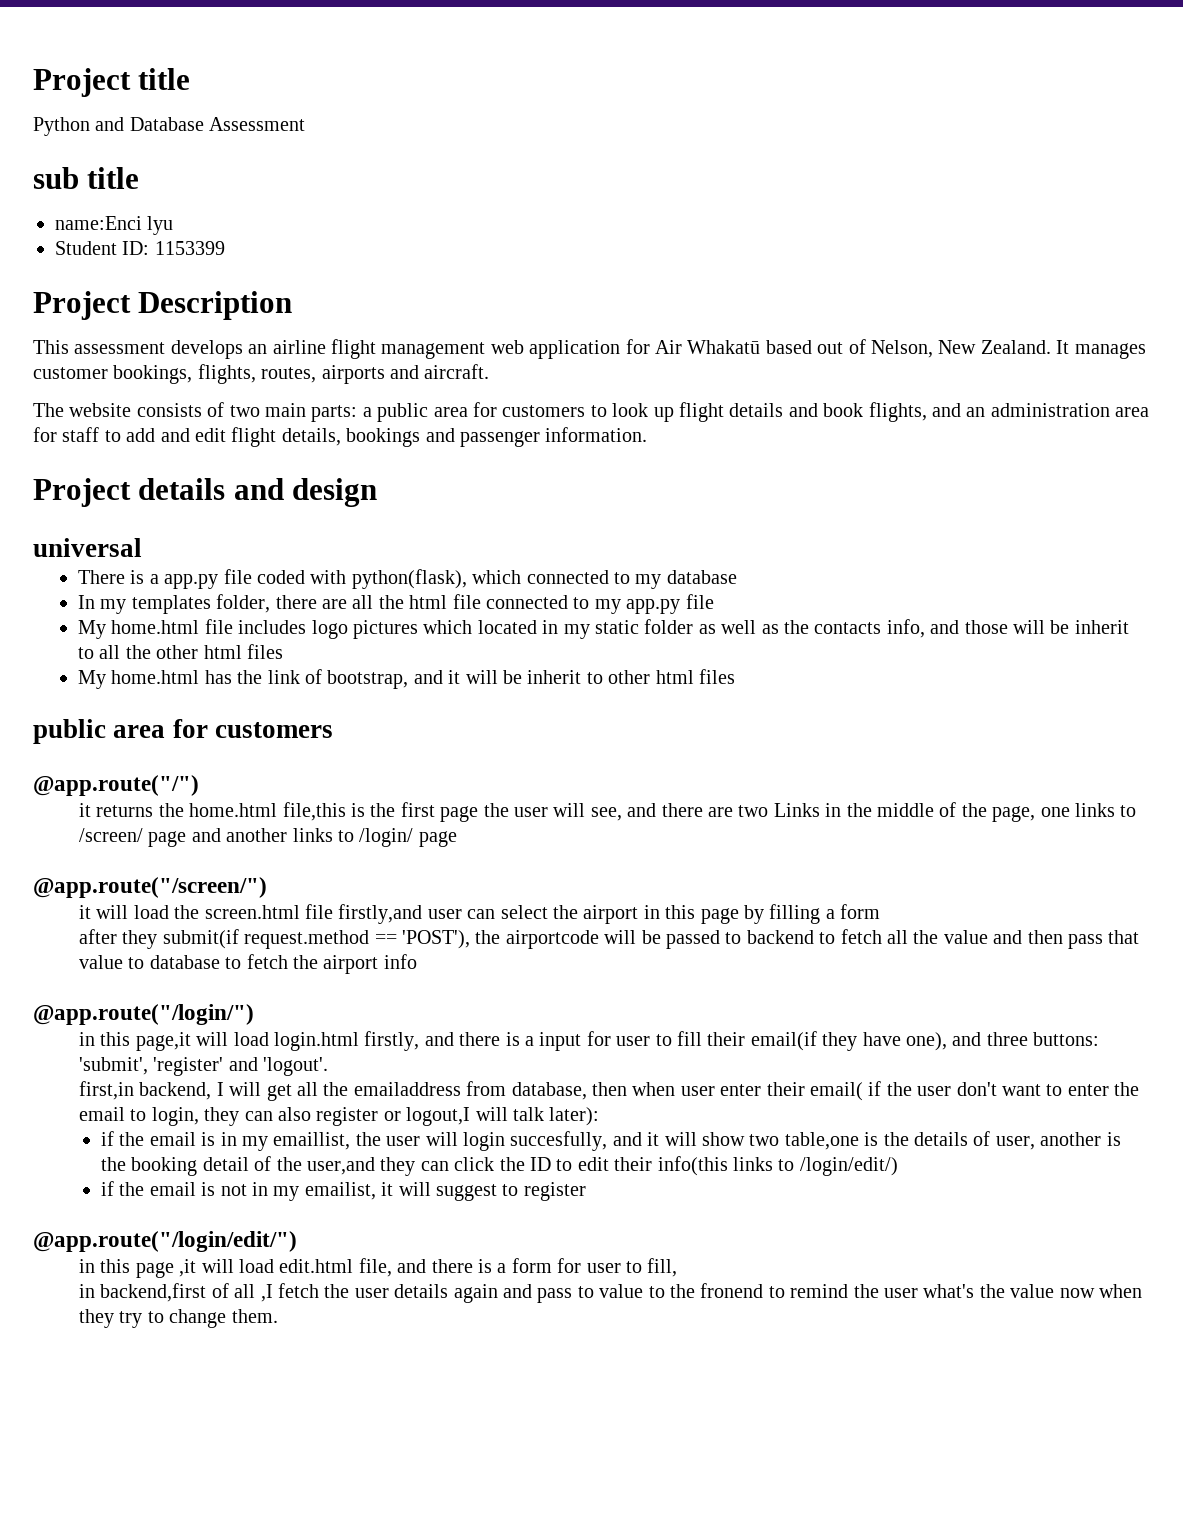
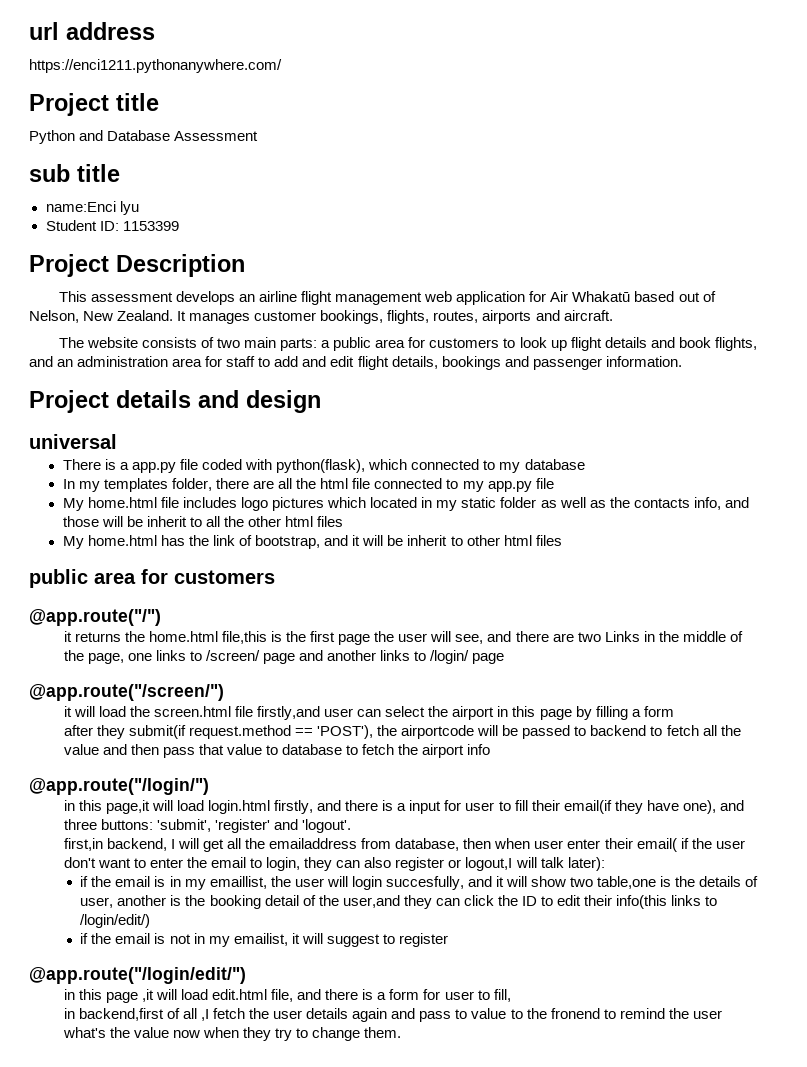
(33, 82) none -> [29,22,155,40] [29,59,282,73] url address // https://enci1211.pythonanywhere.com/ //

